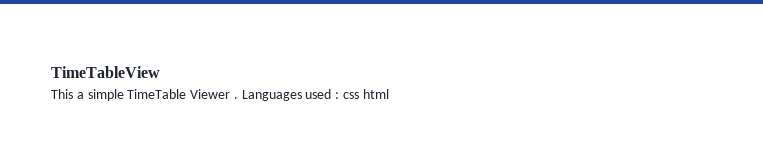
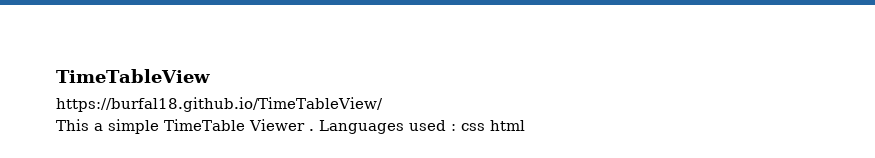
(160, 72) none -> [56,97,383,112] // https://burfal18.github.io/TimeTableView/

